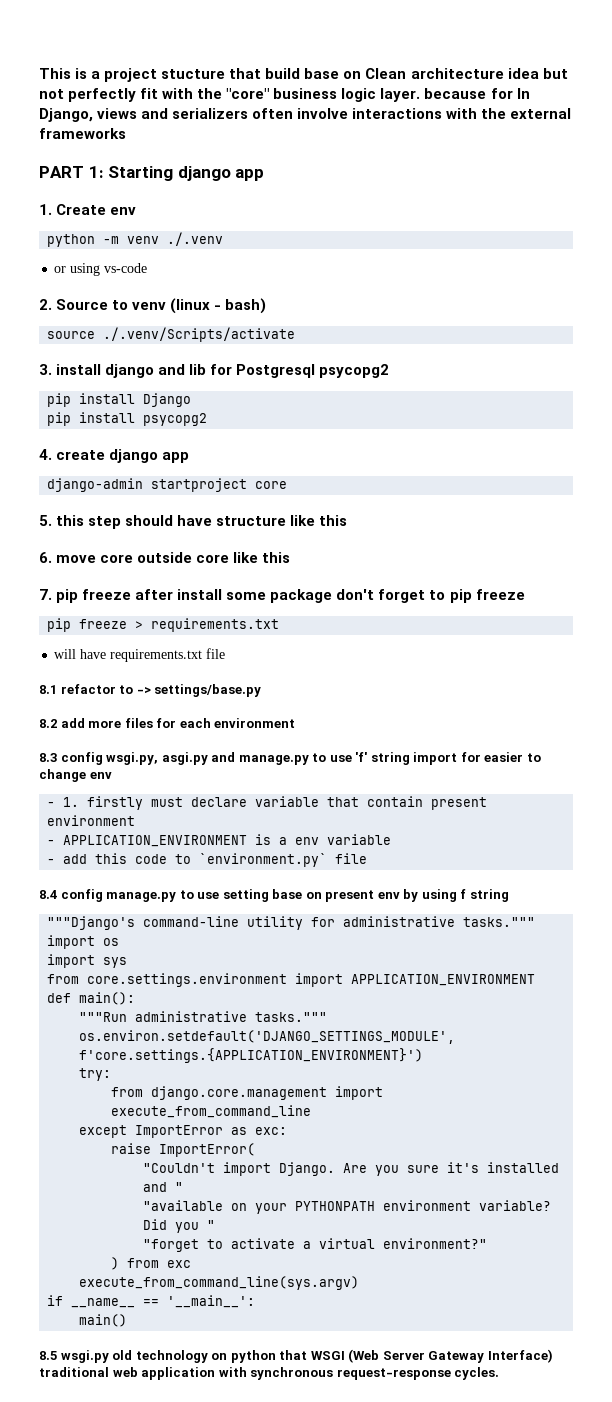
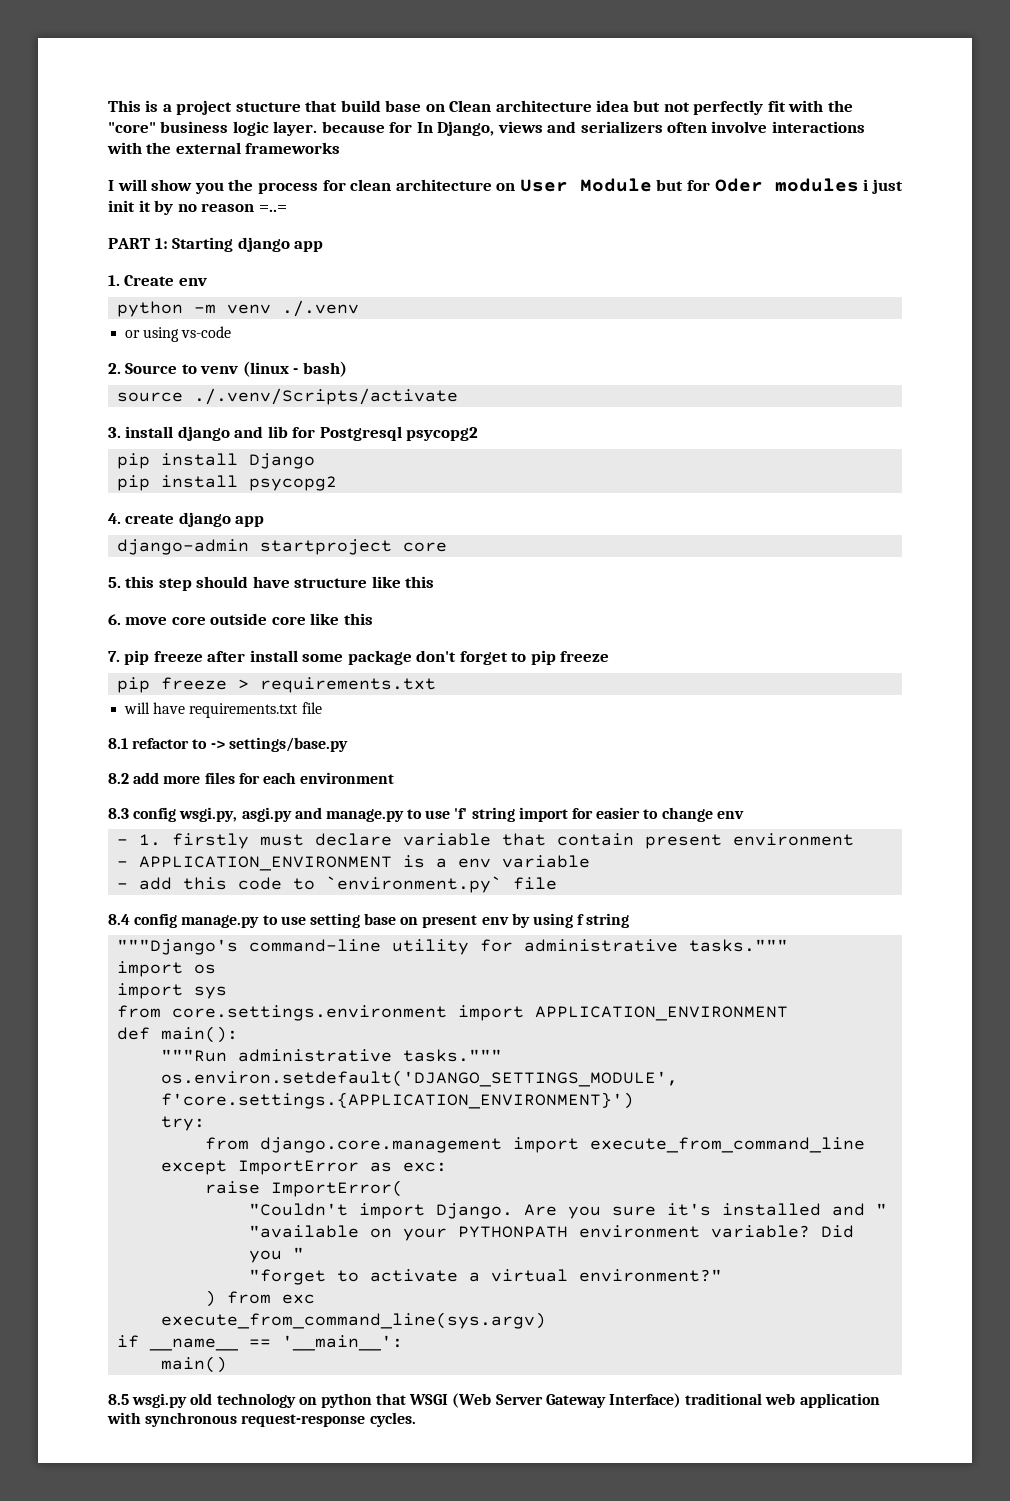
(126, 133) none -> [108,178,903,194] [108,200,287,215] // I will show you the process for clean architecture on User Module but for Oder modules i just init it by no reason =..=

